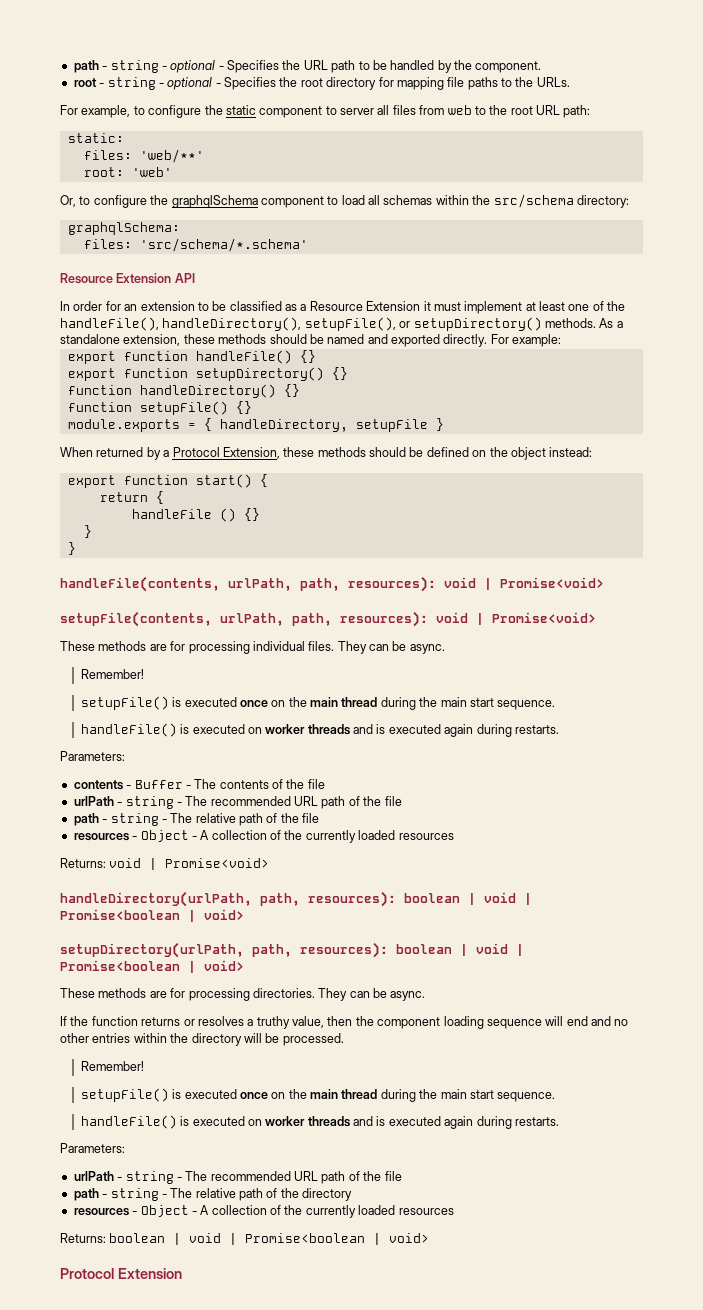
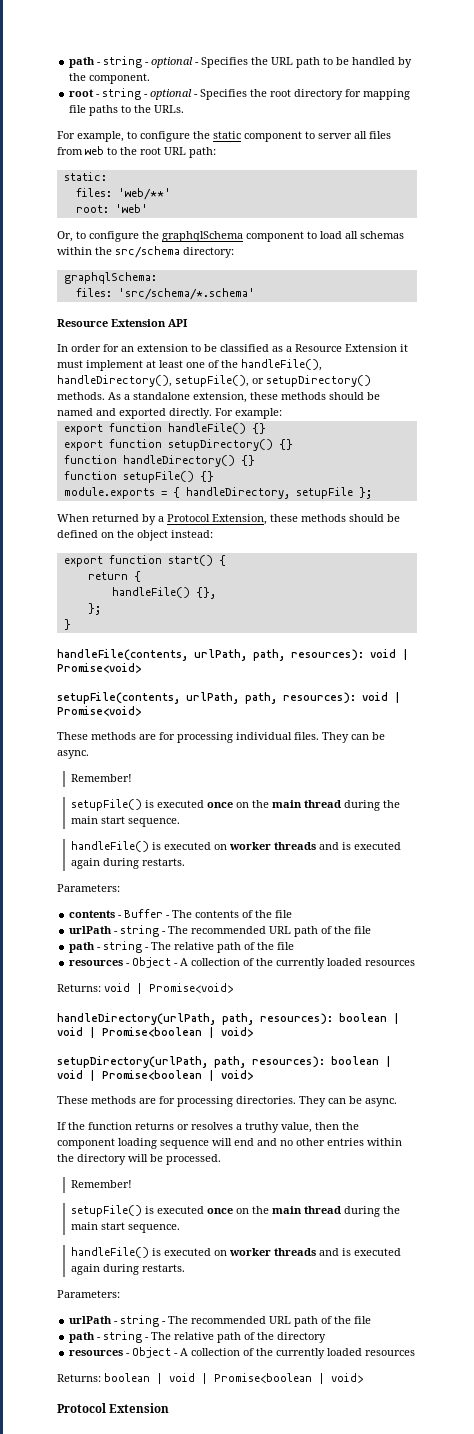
[435,418,444,431] } -> [358,487,372,499] };
[131,508,260,522] [83,525,92,538] handleFile () {} // } -> [111,587,216,599] [87,603,101,615] handleFile() {}, // };

